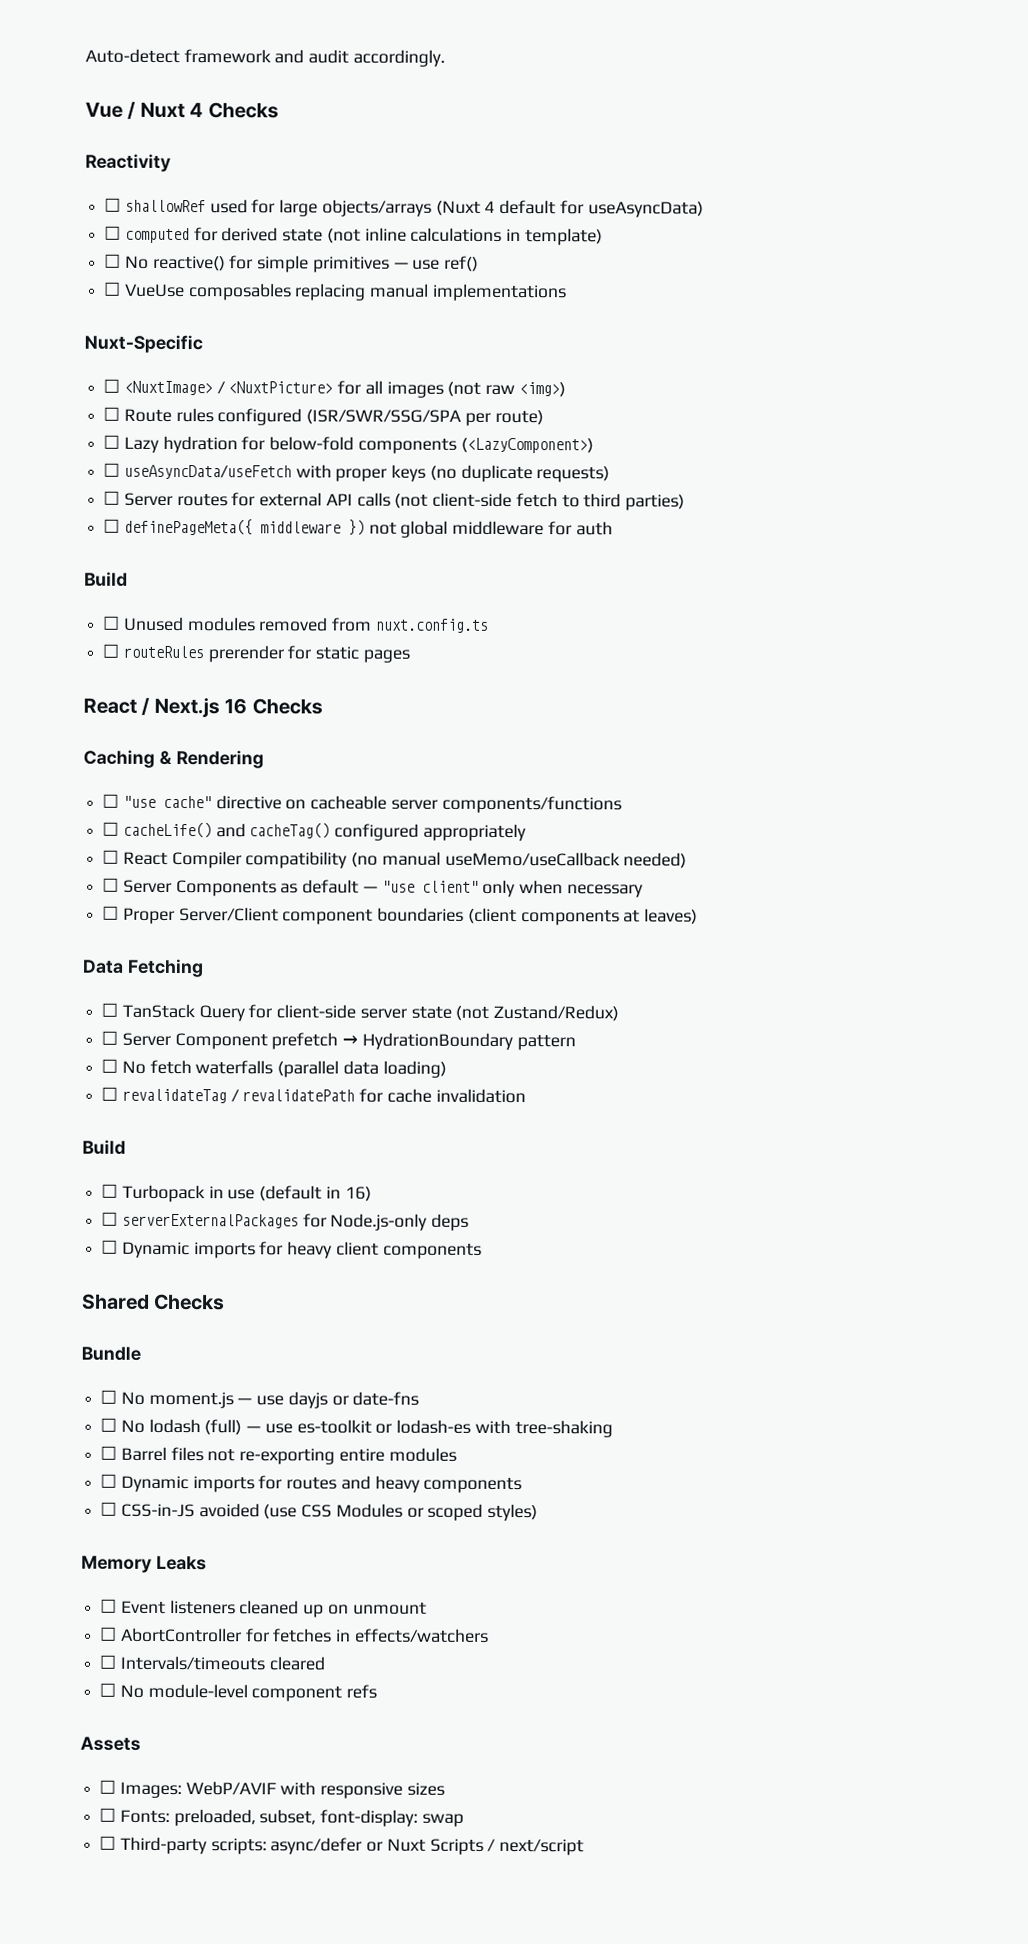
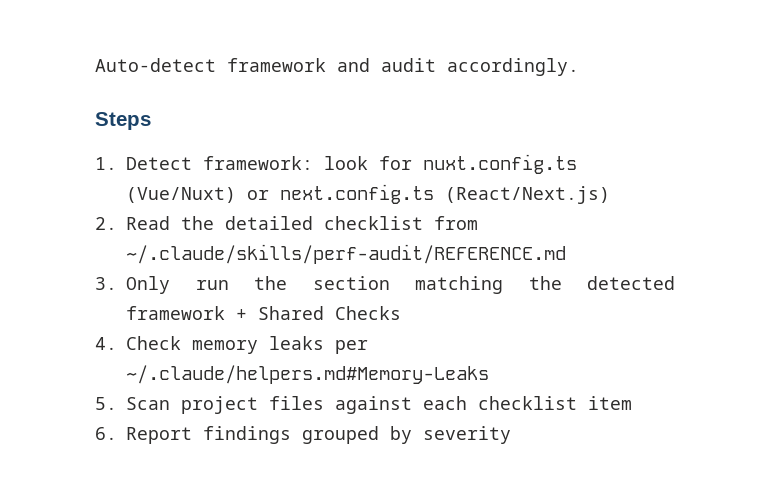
[85,101,279,120] [85,153,171,172] [104,197,704,218] [104,225,603,246] [104,253,480,273] [104,281,567,302] [84,334,203,354] [103,378,566,398] [103,406,544,426] [103,434,594,454] [103,462,611,483] [103,490,685,511] [103,518,613,538] [84,571,128,587] [103,615,489,633] [102,643,410,663] [83,697,323,718] [83,749,264,769] [102,793,622,814] [102,821,526,842] [102,849,688,869] [102,877,643,898] [102,905,699,926] [82,958,204,978] [101,1002,620,1022] [101,1030,576,1051] [101,1058,447,1078] [101,1086,526,1104] [82,1139,126,1155] [101,1183,372,1203] [101,1211,470,1231] [101,1239,482,1259] [81,1293,226,1311] [81,1346,141,1361] [100,1389,420,1409] [100,1417,613,1438] [100,1445,457,1465] [100,1473,523,1494] [100,1501,539,1522] [81,1555,207,1573] [100,1598,427,1618] [100,1626,489,1643] [99,1654,325,1671] [99,1682,378,1702] [80,1736,141,1751] [99,1779,445,1799] [99,1807,464,1827] [99,1835,585,1856] Vue / Nuxt 4 Checks // Reactivity // ☐ shallowRef used for large objects/arrays (Nuxt 4 default for useAsyncData) // ☐ computed for derived state (not inline calculations in template) // ☐ No reactive() for simple primitives — use ref() // ☐ VueUse composables replacing manual implementations // Nuxt-Specific // ☐ <NuxtImage> / <NuxtPicture> for all images (not raw <img>) // ☐ Route rules configured (ISR/SWR/SSG/SPA per route) // ☐ Lazy hydration for below-fold components (<LazyComponent>) // ☐ useAsyncData/useFetch with proper keys (no duplicate requests) // ☐ Server routes for external API calls (not client-side fetch to third parties) // ☐ definePageMeta({ middleware }) not global middleware for auth // Build // ☐ Unused modules removed from nuxt.config.ts // ☐ routeRules prerender for static pages // React / Next.js 16 Checks // Caching & Rendering // ☐ "use cache" directive on cacheable server components/functions // ☐ cacheLife() and cacheTag() configured appropriately // ☐ React Compiler compatibility (no manual useMemo/useCallback needed) // ☐ Server Components as default — "use client" only when necessary // ☐ Proper Server/Client component boundaries (client components at leaves) // Data Fetching // ☐ TanStack Query for client-side server state (not Zustand/Redux) // ☐ Server Component prefetch → HydrationBoundary pattern // ☐ No fetch waterfalls (parallel data loading) // ☐ revalidateTag / revalidatePath for cache invalidation // Build // ☐ Turbopack in use (default in 16) // ☐ serverExternalPackages for Node.js-only deps // ☐ Dynamic imports for heavy client components // Shared Checks // Bundle // ☐ No moment.js — use dayjs or date-fns // ☐ No lodash (full) — use es-toolkit or lodash-es with tree-shaking // ☐ Barrel files not re-exporting entire modules // ☐ Dynamic imports for routes and heavy components // ☐ CSS-in-JS avoided (use CSS Modules or scoped styles) // Memory Leaks // ☐ Event listeners cleaned up on unmount // ☐ AbortController for fetches in effects/watchers // ☐ Intervals/timeouts cleared // ☐ No module-level component refs // Assets // ☐ Images: WebP/AVIF with responsive sizes // ☐ Fonts: preloaded, subset, font-display: swap // ☐ Third-party scripts: async/defer or Nuxt Scripts / next/script -> [95,112,151,130] [95,154,577,174] [126,184,610,204] [95,216,478,230] [126,244,566,264] [95,276,675,294] [126,306,401,320] [95,336,368,354] [126,365,489,384] [95,396,632,414] [95,426,511,444] Steps // 1. Detect framework: look for nuxt.config.ts (Vue/Nuxt) or next.config.ts (React/Next.js) // 2. Read the detailed checklist from ~/.claude/skills/perf-audit/REFERENCE.md // 3. Only run the section matching the detected framework + Shared Checks // 4. Check memory leaks per ~/.claude/helpers.md#Memory-Leaks // 5. Scan project files against each checklist item // 6. Report findings grouped by severity

